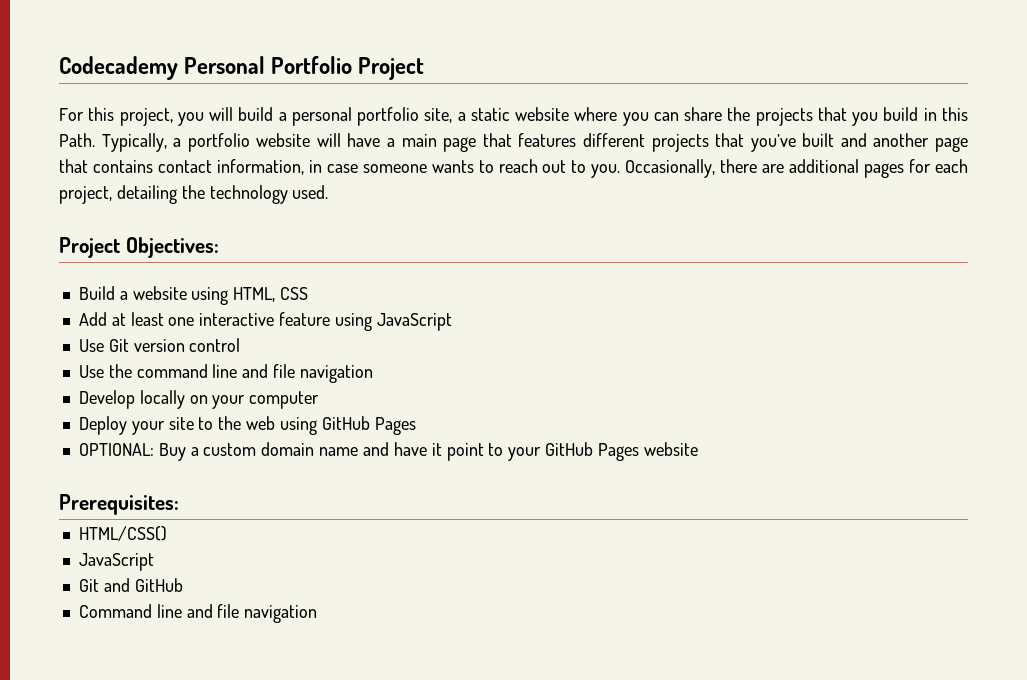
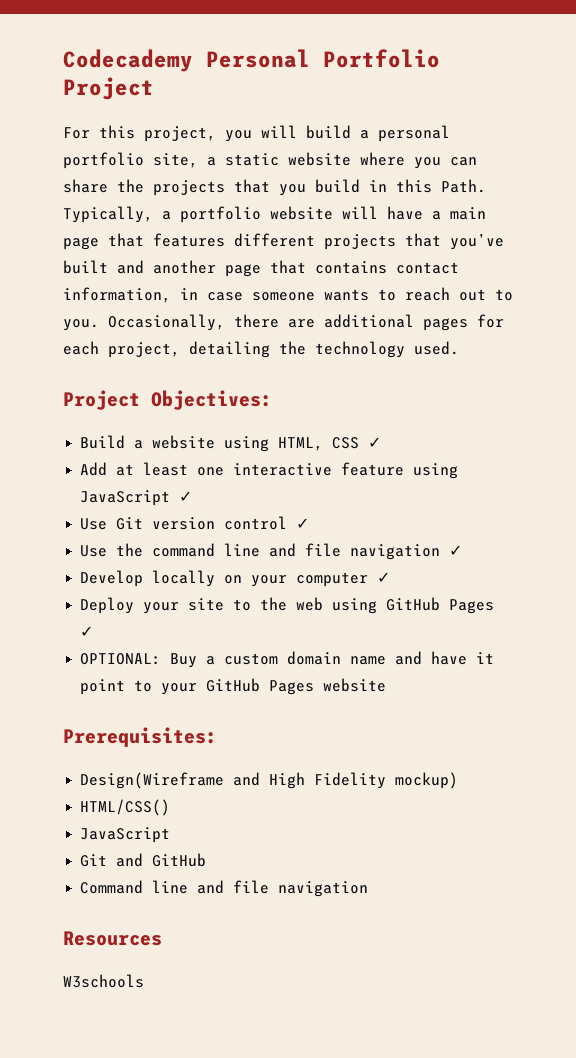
(309, 293) none -> [368,437,382,448] ✓
(452, 322) none -> [179,491,193,502] ✓
(241, 345) none -> [296,518,310,529] ✓
(373, 374) none -> [449,545,463,556] ✓
(320, 400) none -> [377,572,391,583] ✓
(416, 426) none -> [80,626,94,637] ✓
(179, 504) none -> [80,772,459,789] // Design(Wireframe and High Fidelity mockup)
(318, 614) none -> [63,931,162,946] [63,974,144,988] // Resources // W3schools

